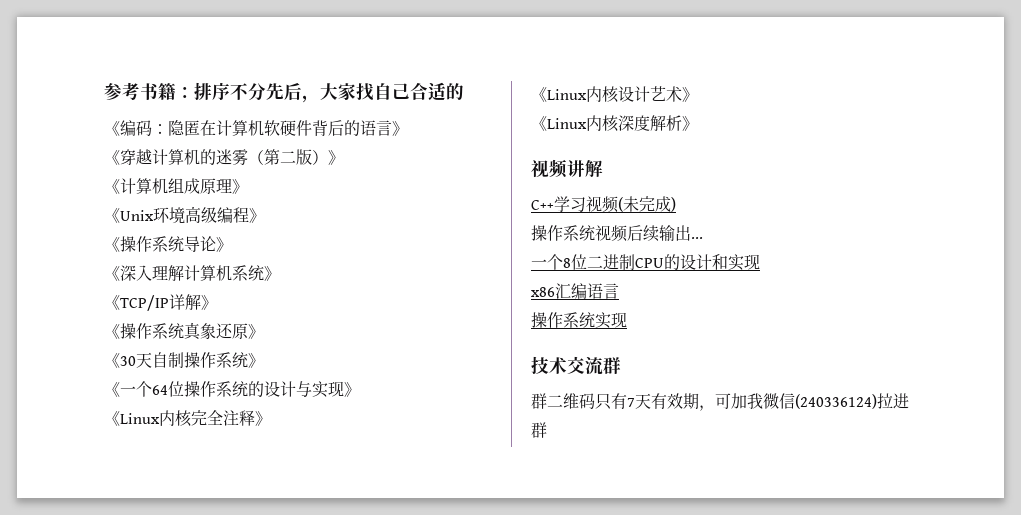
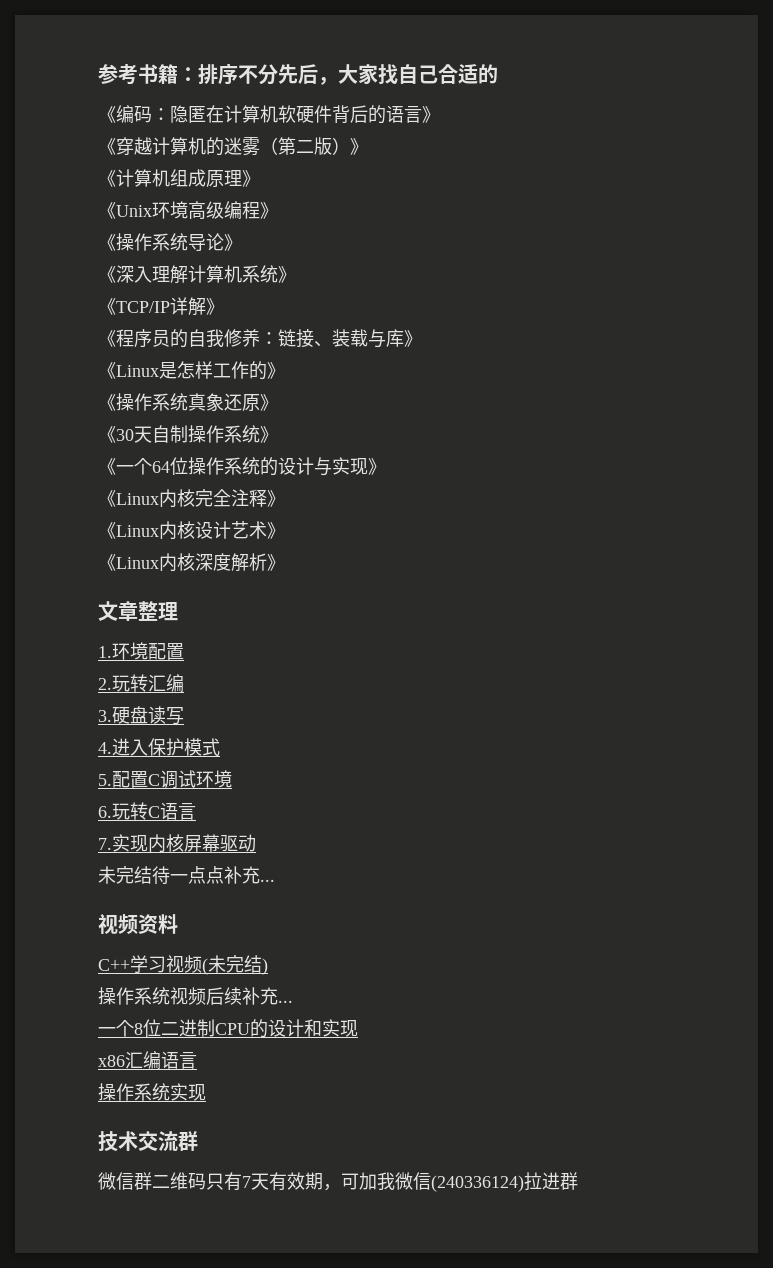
(217, 302) none -> [98,329,422,348] [98,361,285,380] // 《程序员的自我修养：链接、装载与库》 // 《Linux是怎样工作的》
[531,159,603,178] // 视频讲解 -> [98,601,178,621] [98,642,184,660] [98,674,184,692] [98,706,184,725] [98,738,220,756] [98,770,232,789] [98,802,196,820] [98,834,256,853] [98,866,275,885] [98,914,178,934] // 文章整理 // 1.环境配置 // 2.玩转汇编 // 3.硬盘读写 // 4.进入保护模式 // 5.配置C调试环境 // 6.玩转C语言 // 7.实现内核屏幕驱动 // 未完结待一点点补充... // 视频资料
[655,196,671,212] 成 -> [244,955,262,973] 结
[659,225,691,241] 输出 -> [242,987,278,1005] 补充
(621, 365) none -> [98,1172,134,1190] 微信

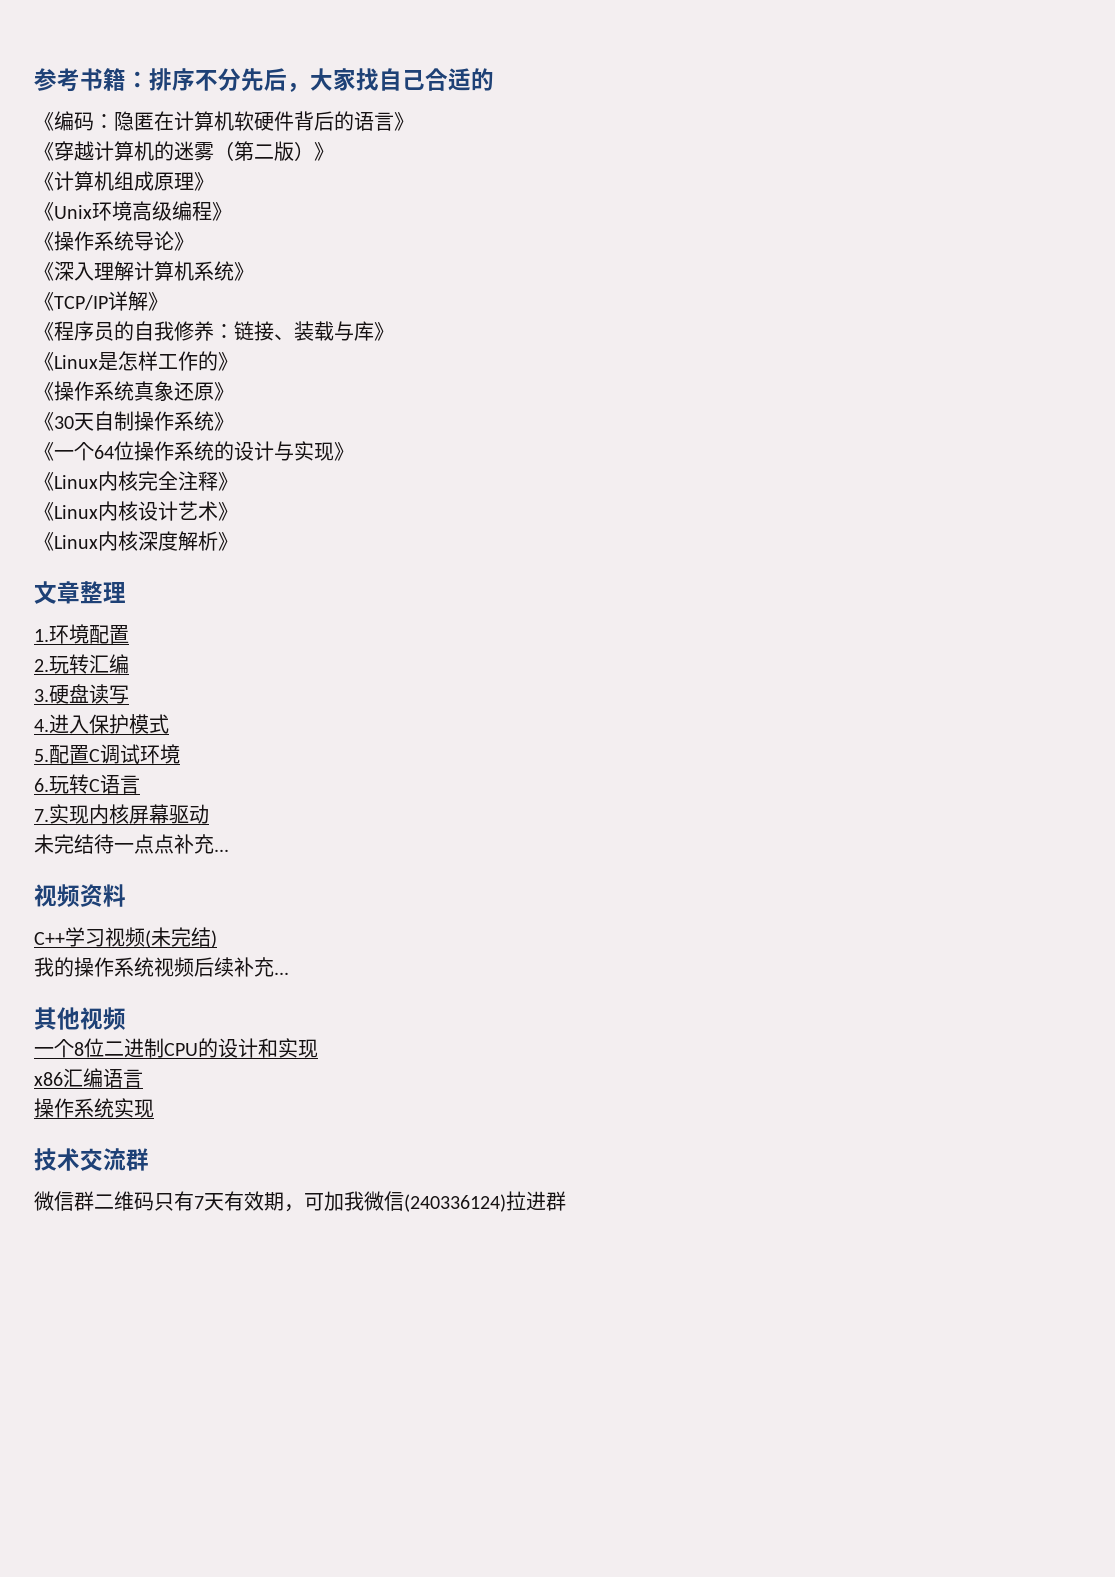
(268, 966) none -> [34,957,74,977] 我的
(293, 1001) none -> [34,1007,126,1030] // 其他视频

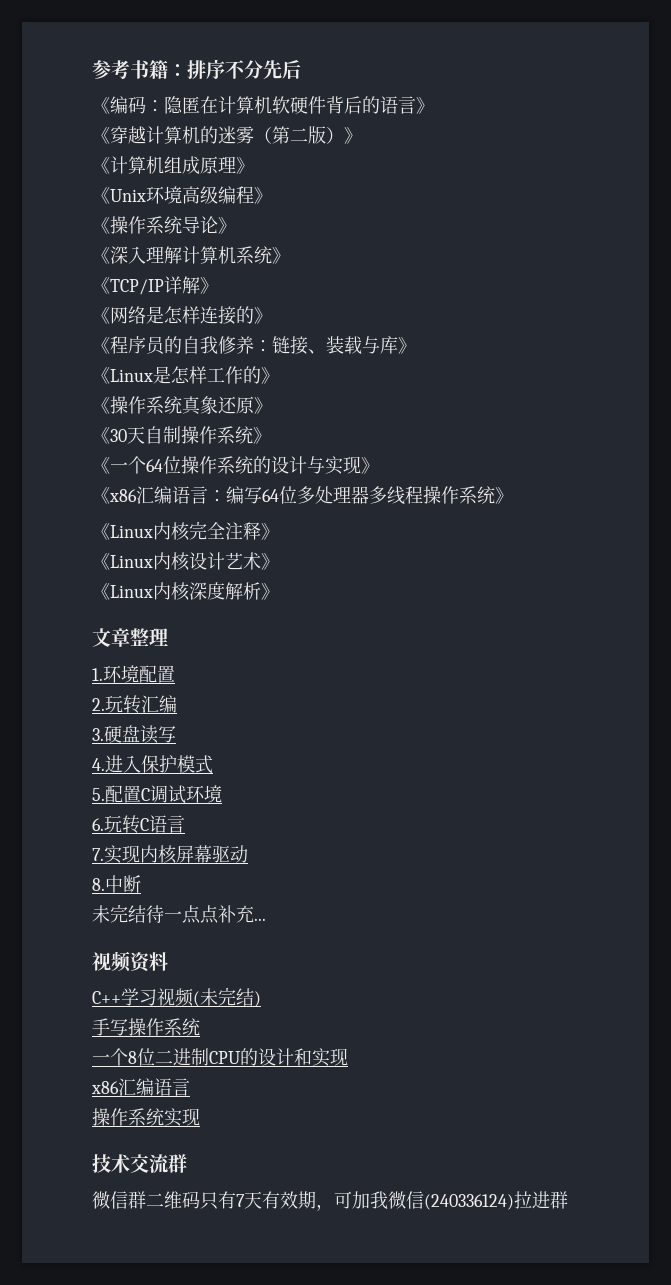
[287,68,494,92] ，大家找自己合适的 -> (301, 69) none
(168, 301) none -> [92,306,272,325] // 《网络是怎样连接的》
(354, 451) none -> [92,486,513,505] // 《x86汇编语言：编写64位多处理器多线程操作系统》
(209, 814) none -> [92,875,141,893] // 8.中断
[34,957,289,977] [34,1007,126,1030] 我的操作系统视频后续补充... // 其他视频 -> [92,1018,200,1036] 手写操作系统

